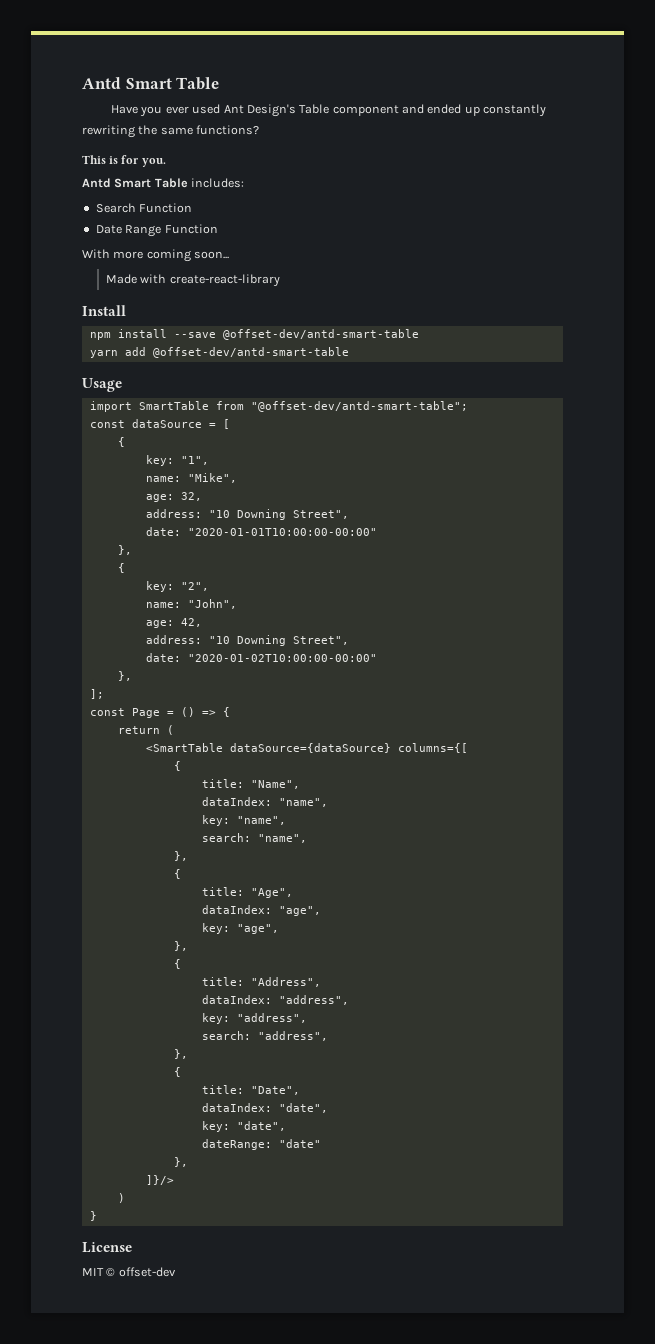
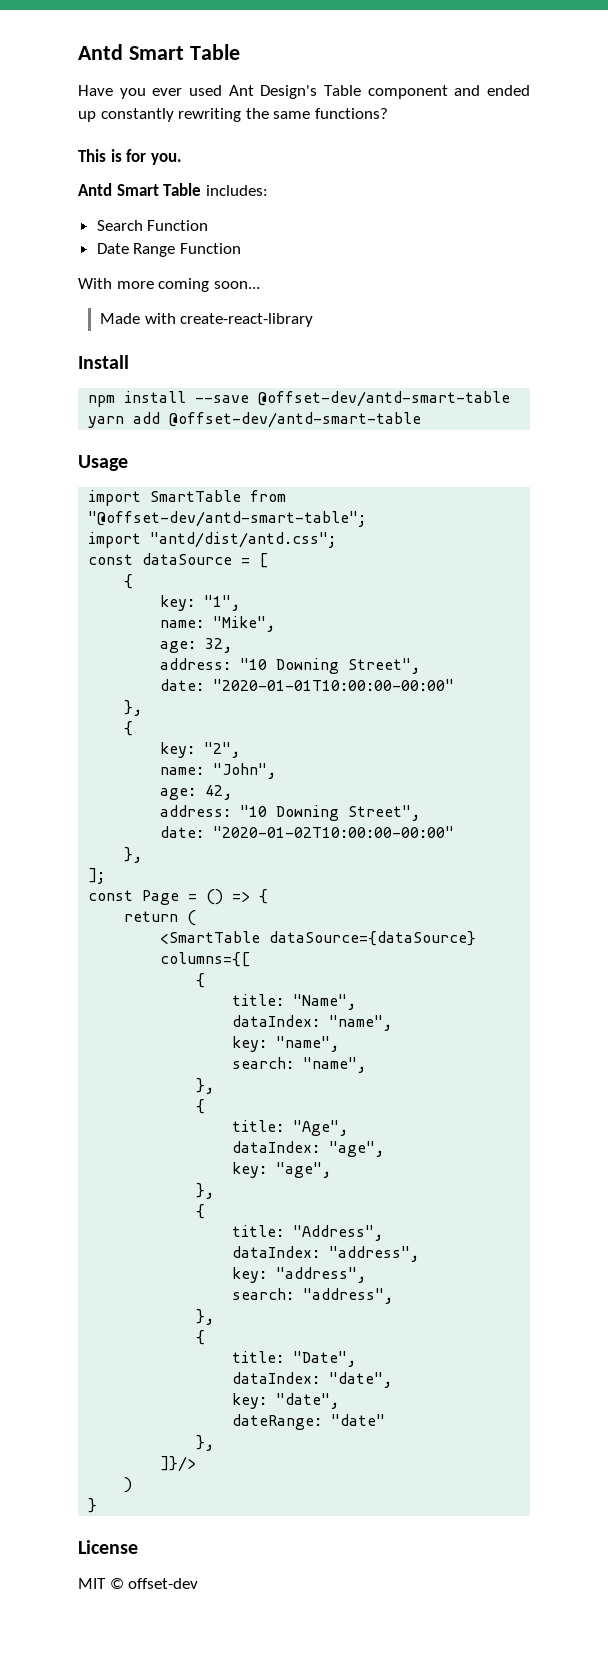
(468, 406) none -> [88,532,337,548] // import "antd/dist/antd.css";

